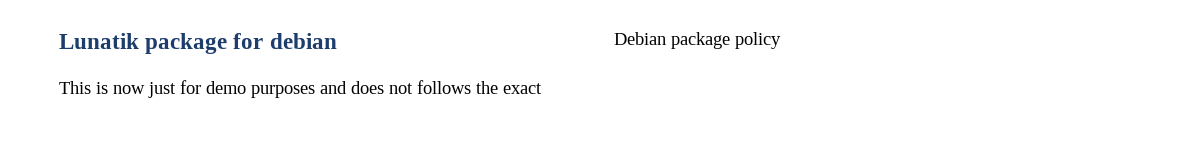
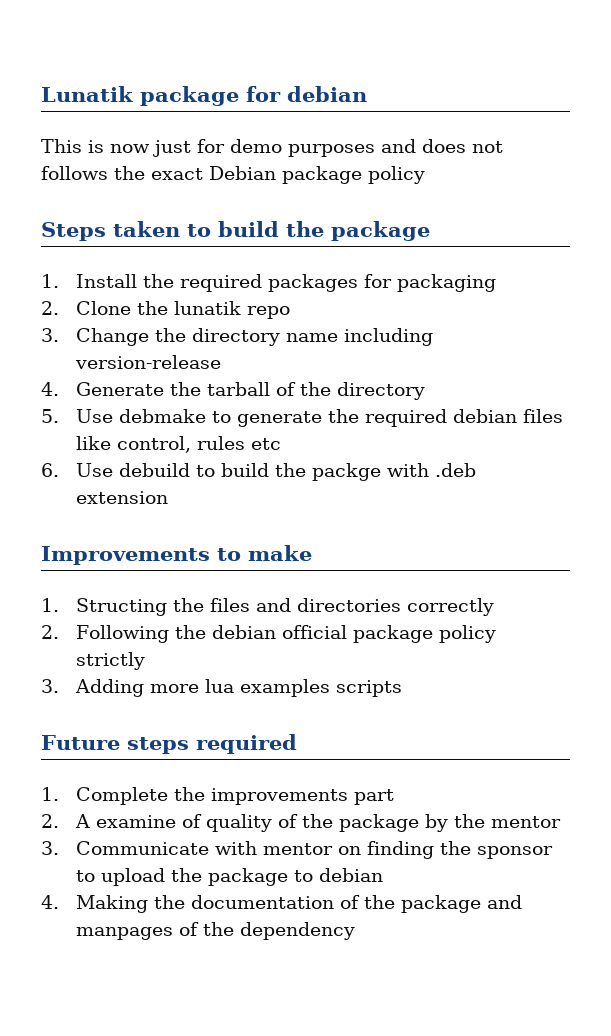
(781, 40) none -> [41,221,430,241] [41,274,496,292] [41,301,290,319] [41,328,433,346] [74,355,221,369] [41,382,425,400] [41,409,563,427] [75,436,281,453] [41,463,476,481] [75,491,168,504] [41,545,312,565] [41,598,494,616] [41,625,496,643] [75,652,145,670] [41,679,402,697] [41,734,297,754] [41,787,394,805] [41,814,561,832] [41,841,553,859] [75,868,383,886] [41,895,522,913] [75,922,355,940] // Steps taken to build the package // 1. Install the required packages for packaging // 2. Clone the lunatik repo // 3. Change the directory name including version-release // 4. Generate the tarball of the directory // 5. Use debmake to generate the required debian files like control, rules etc // 6. Use debuild to build the packge with .deb extension // Improvements to make // 1. Structing the files and directories correctly // 2. Following the debian official package policy strictly // 3. Adding more lua examples scripts // Future steps required // 1. Complete the improvements part // 2. A examine of quality of the package by the mentor // 3. Communicate with mentor on finding the sponsor to upload the package to debian // 4. Making the documentation of the package and manpages of the dependency

